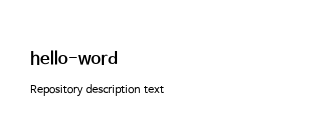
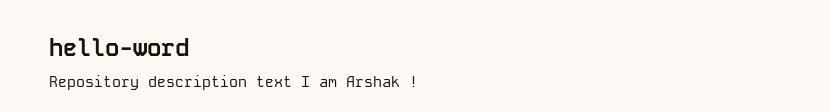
(164, 90) none -> [301,76,418,87] I am Arshak !

